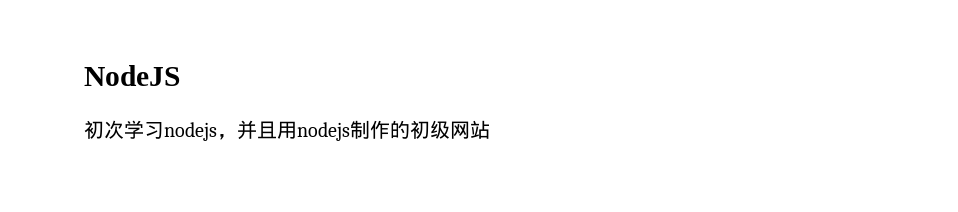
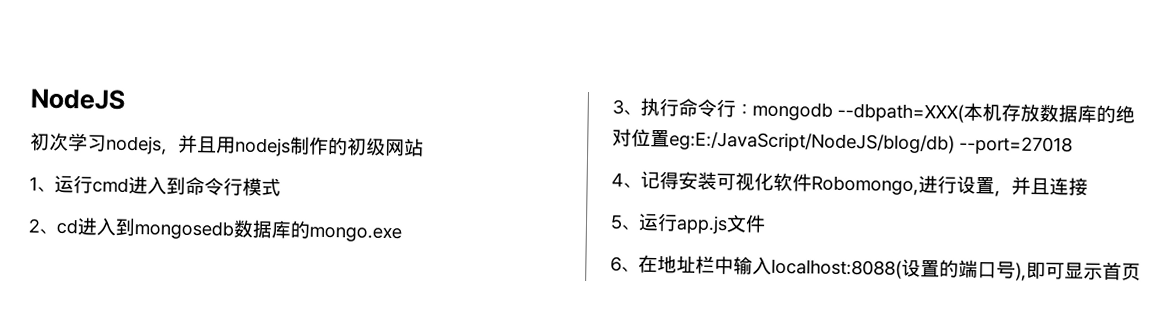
(490, 129) none -> [29,175,281,197] [28,217,402,243] [612,97,1135,124] [612,128,1073,156] [611,170,1088,197] [610,213,766,235] [610,254,1141,281] // 1、运行cmd进入到命令行模式 // 2、cd进入到mongosedb数据库的mongo.exe // 3、执行命令行：mongodb --dbpath=XXX(本机存放数据库的绝对位置eg:E:/JavaScript/NodeJS/blog/db) --port=27018 // 4、记得安装可视化软件Robomongo,进行设置，并且连接 // 5、运行app.js文件 // 6、在地址栏中输入localhost:8088(设置的端口号),即可显示首页

